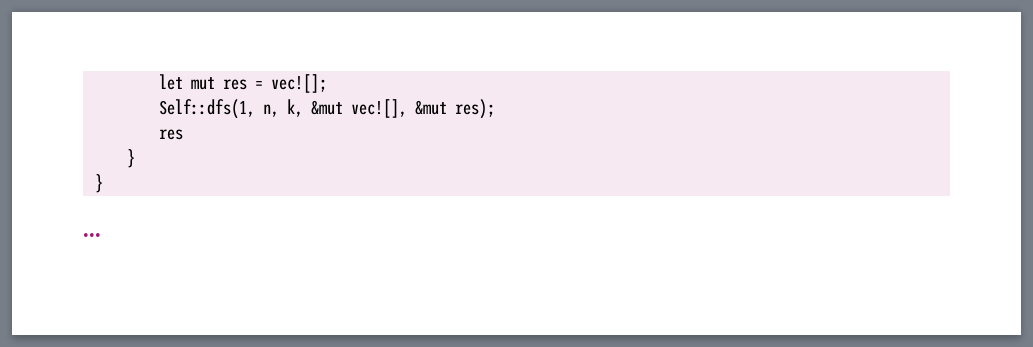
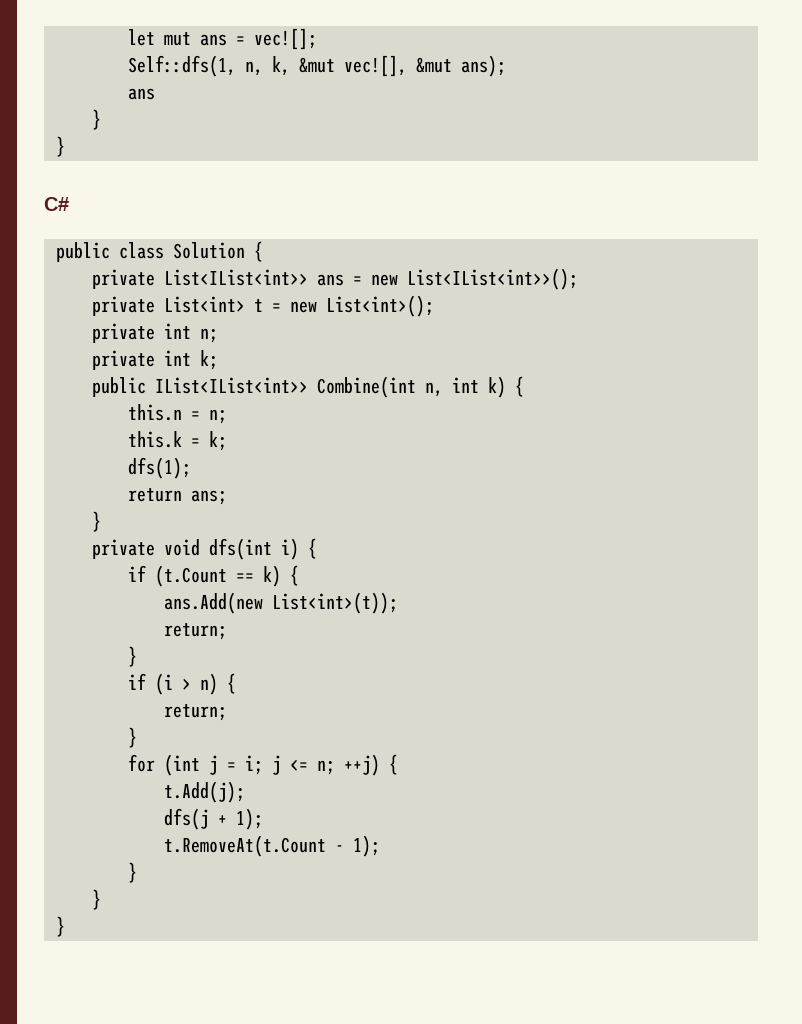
[223,79,247,90] res -> [200,34,228,46] ans
[455,99,495,119] [159,129,183,140] [127,149,135,168] [95,174,103,193] [83,233,101,237] res); // res // } // } // ... -> [461,55,507,77] [128,88,156,100] [92,109,102,130] [56,136,66,157] [44,197,69,211] [56,241,264,262] [92,268,579,290] [92,295,435,317] [92,323,219,343] [92,350,219,370] [92,376,525,398] [128,404,228,424] [128,431,228,451] [128,457,192,479] [128,488,228,505] [92,511,102,532] [92,538,318,560] [128,565,300,587] [164,592,399,614] [164,623,228,640] [128,646,138,667] [128,673,237,695] [164,704,228,721] [128,727,138,748] [128,754,399,776] [164,781,246,803] [164,808,264,830] [164,835,381,857] [128,862,138,883] [92,889,102,910] [56,916,66,937] ans); // ans // } // } // C# // public class Solution { // private List<IList<int>> ans = new List<IList<int>>(); // private List<int> t = new List<int>(); // private int n; // private int k; // public IList<IList<int>> Combine(int n, int k) { // this.n = n; // this.k = k; // dfs(1); // return ans; // } // private void dfs(int i) { // if (t.Count == k) { // ans.Add(new List<int>(t)); // return; // } // if (i > n) { // return; // } // for (int j = i; j <= n; ++j) { // t.Add(j); // dfs(j + 1); // t.RemoveAt(t.Count - 1); // } // } // }

